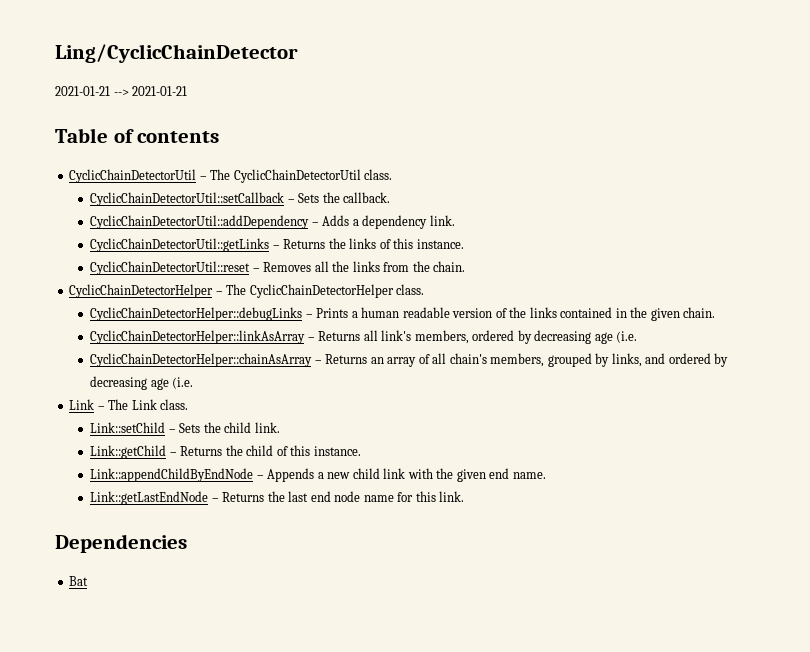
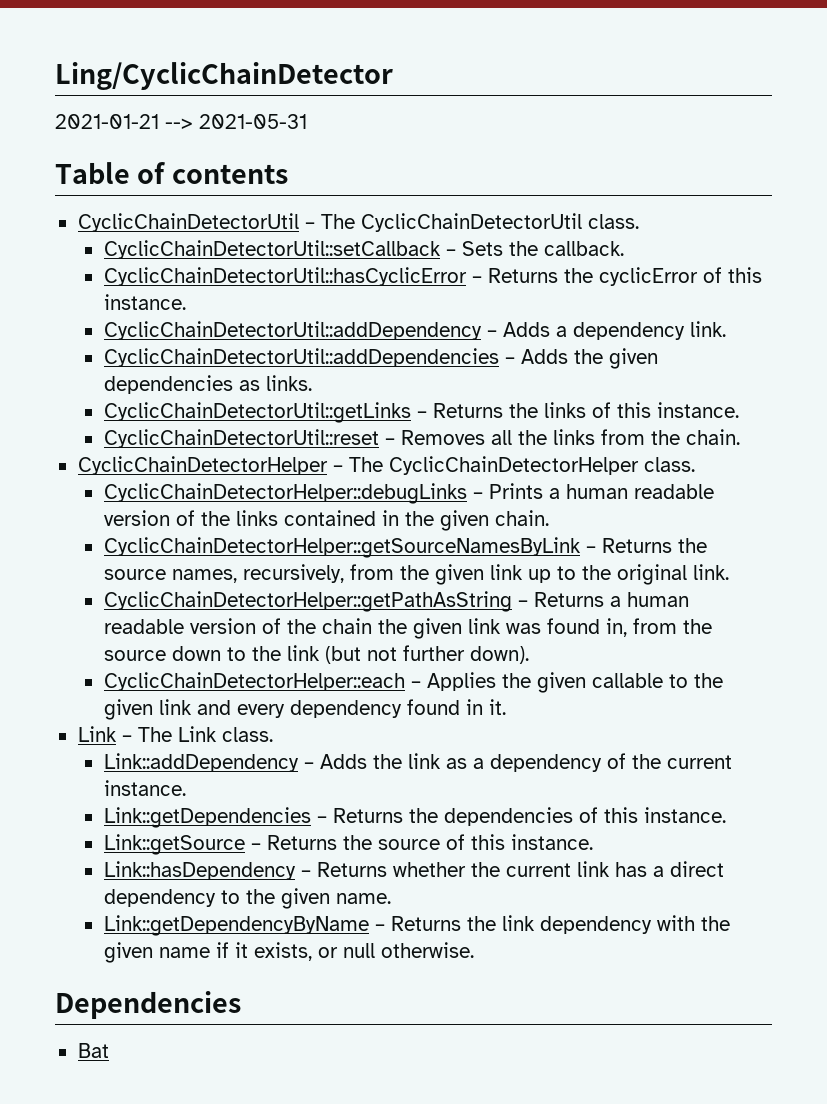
[132,86,188,96] 2021-01-21 -> [199,114,307,129] 2021-05-31
(391, 197) none -> [103,267,762,286] [103,294,186,310] // CyclicChainDetectorUtil::hasCyclicError – Returns the cyclicError of this instance.
(455, 220) none -> [103,348,658,369] [103,375,312,394] // CyclicChainDetectorUtil::addDependencies – Adds the given dependencies as links.
[90,330,638,344] [90,353,729,367] [90,376,194,390] CyclicChainDetectorHelper::linkAsArray – Returns all link's members, ordered by decreasing age (i.e. // CyclicChainDetectorHelper::chainAsArray – Returns an array of all chain's members, grouped by links, and ordered by decreasing age (i.e. -> [103,537,707,558] [103,564,729,585] [103,591,689,612] [103,618,712,639] [103,645,529,664] [103,672,723,693] [103,699,506,720] CyclicChainDetectorHelper::getSourceNamesByLink – Returns the source names, recursively, from the given link up to the original link. // CyclicChainDetectorHelper::getPathAsString – Returns a human readable version of the chain the given link was found in, from the source down to the link (but not further down). // CyclicChainDetectorHelper::each – Applies the given callable to the given link and every dependency found in it.
[90,422,280,433] [90,445,361,459] [90,468,546,482] [90,491,465,505] Link::setChild – Sets the child link. // Link::getChild – Returns the child of this instance. // Link::appendChildByEndNode – Appends a new child link with the given end name. // Link::getLastEndNode – Returns the last end node name for this link. -> [103,753,732,772] [103,780,186,796] [103,807,726,828] [103,834,593,855] [103,861,724,880] [103,888,391,909] [103,915,730,936] [103,942,474,963] Link::addDependency – Adds the link as a dependency of the current instance. // Link::getDependencies – Returns the dependencies of this instance. // Link::getSource – Returns the source of this instance. // Link::hasDependency – Returns whether the current link has a direct dependency to the given name. // Link::getDependencyByName – Returns the link dependency with the given name if it exists, or null otherwise.

